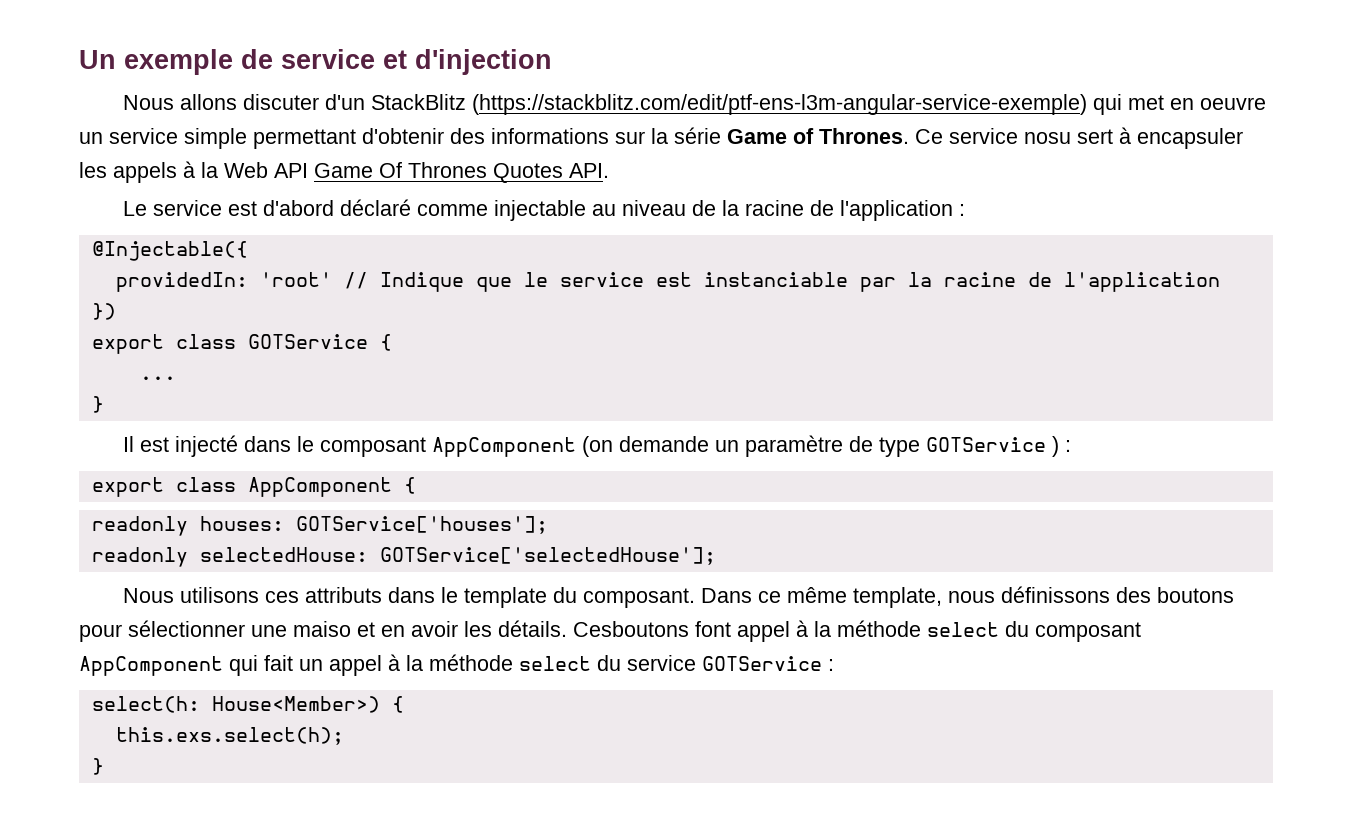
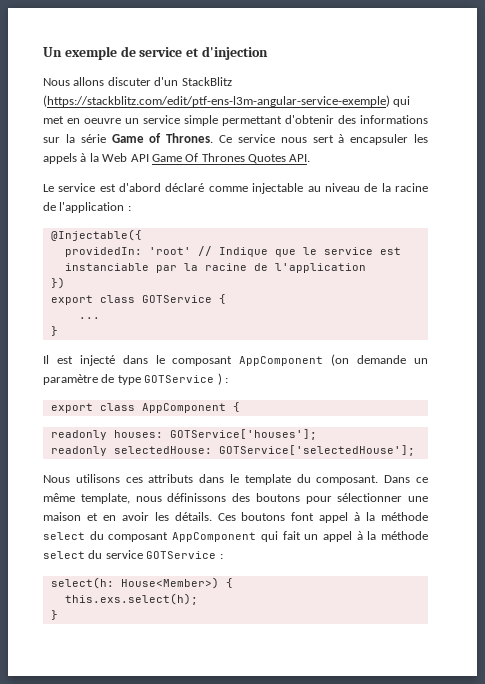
[1024,132,1071,144] nosu -> [280,137,307,143] nous
[293,621,351,637] maiso -> [43,512,81,521] maison
[573,621,689,637] Cesboutons -> [217,512,286,521] Ces boutons

